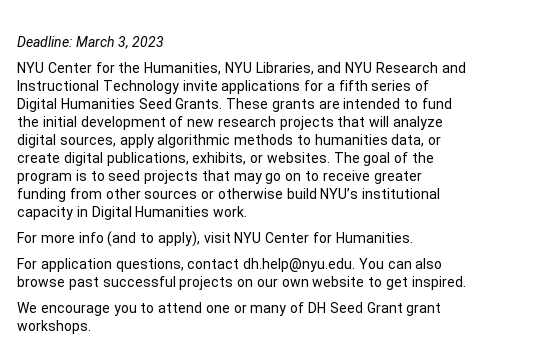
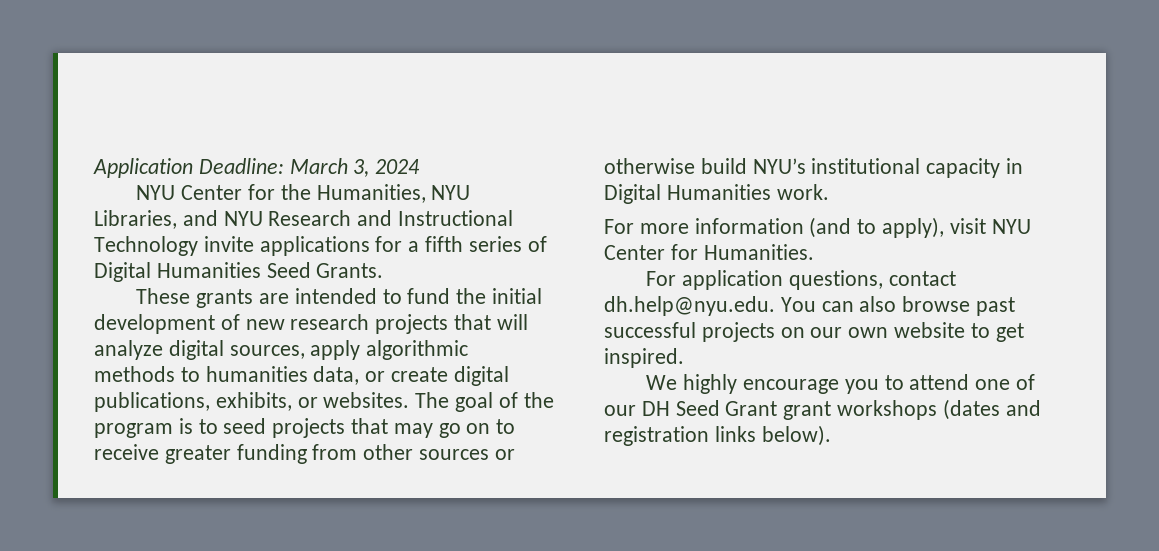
(17, 41) none -> [93,158,193,178] Application
[132,36,165,47] 2023 -> [375,159,421,174] 2024
(223, 103) none -> (384, 270) //
[78,232,104,243] info -> [694,218,804,234] information
(37, 307) none -> [683,374,738,394] highly
[233,302,305,316] or many of -> [1015,374,1035,390] [604,405,636,416] of our
[17,320,91,334] workshops. -> [837,399,1041,420] [604,425,831,446] workshops (dates and registration links below).

